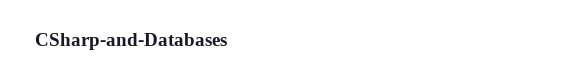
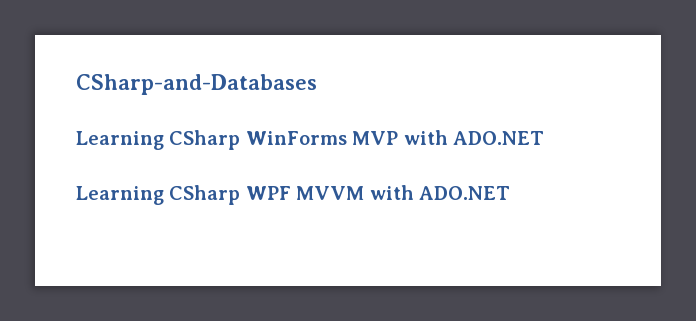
(227, 41) none -> [76,130,544,150] [76,185,510,205] // Learning CSharp WinForms MVP with ADO.NET // Learning CSharp WPF MVVM with ADO.NET

